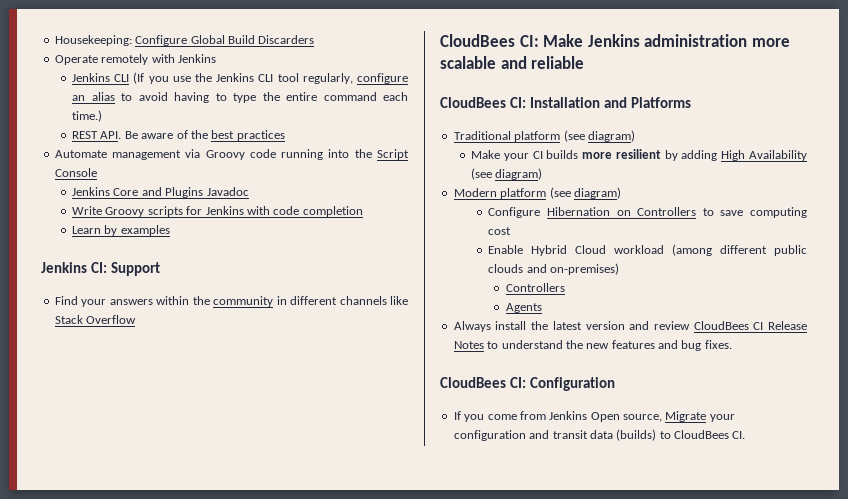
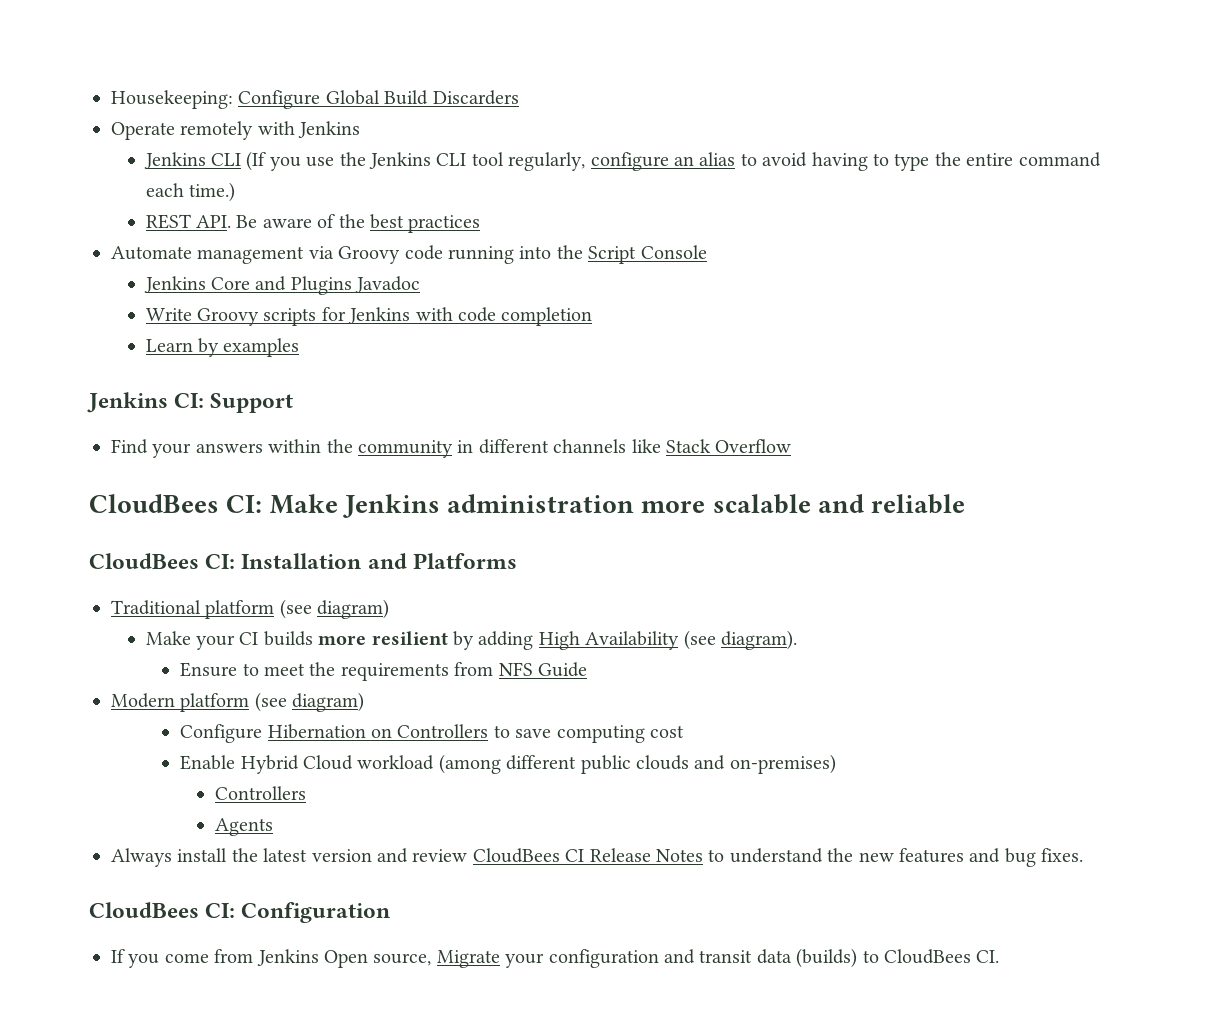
[495,168,543,180] diagram) -> [720,630,797,650] [180,662,587,681] diagram). // Ensure to meet the requirements from NFS Guide

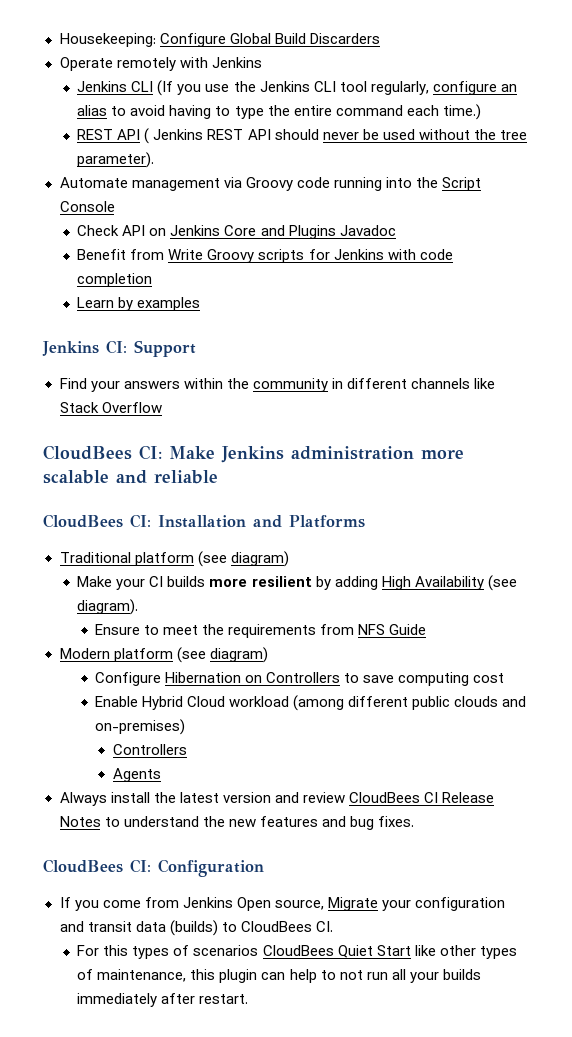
[195,214,481,233] API. Be aware of the best practices -> [117,128,527,144] [77,152,155,168] API ( Jenkins REST API should never be used without the tree parameter).
(707, 252) none -> [77,225,167,236] Check API on
(421, 284) none -> [77,249,165,260] Benefit from
(1000, 956) none -> [77,945,517,959] [77,969,481,983] [77,993,249,1007] // For this types of scenarios CloudBees Quiet Start like other types of maintenance, this plugin can help to not run all your builds immediately after restart.

